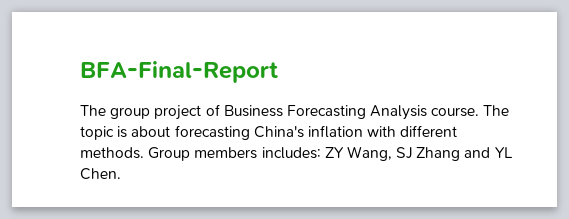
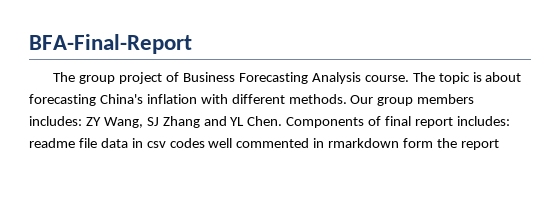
[148,147,191,161] Group -> [350,95,414,106] Our group
(121, 174) none -> [286,116,510,128] [29,138,499,150] Components of final report includes: readme file data in csv codes well commented in rmarkdown form the report

